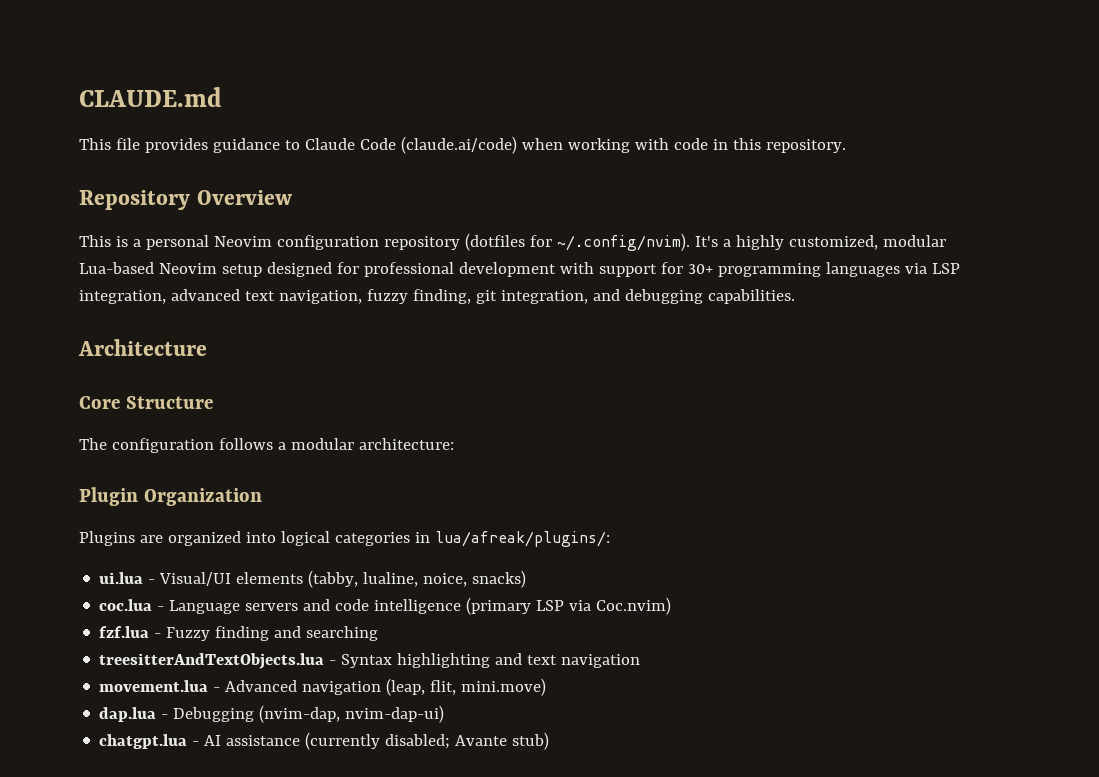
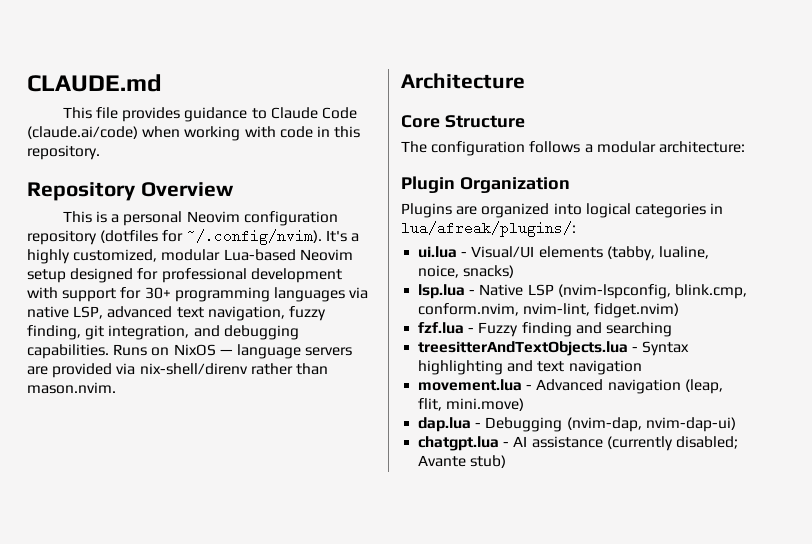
[931,263,960,274] [79,290,166,304] LSP integration, -> [27,306,104,319] native LSP,
(795, 296) none -> [113,344,353,359] [27,363,328,378] [27,382,116,394] Runs on NixOS — language servers are provided via nix-shell/direnv rather than mason.nvim.
[99,597,672,615] coc.lua - Language servers and code intelligence (primary LSP via Coc.nvim) -> [418,284,747,299] [418,303,680,318] lsp.lua - Native LSP (nvim-lspconfig, blink.cmp, conform.nvim, nvim-lint, fidget.nvim)

